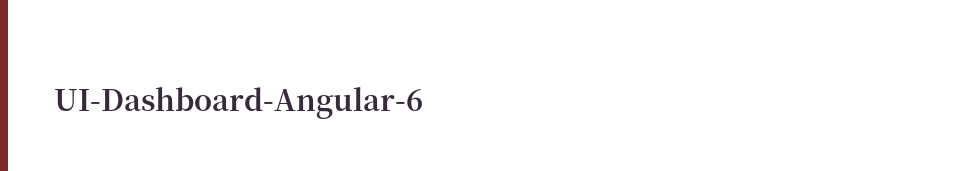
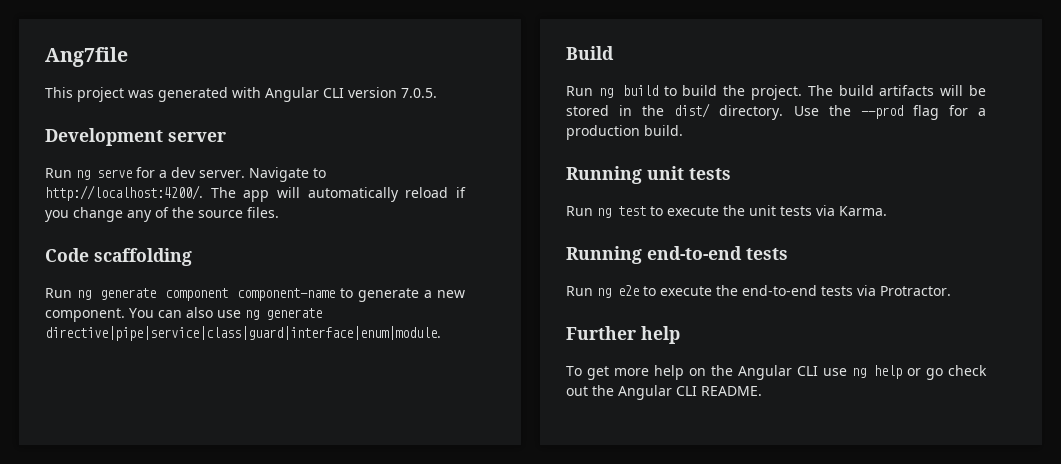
[54,87,423,119] UI-Dashboard-Angular-6 -> [45,47,128,67] [45,87,437,102] [45,128,226,146] [45,167,326,182] [45,185,466,202] [45,207,279,222] [45,248,192,266] [45,288,465,302] [45,307,322,322] [45,326,441,341] [566,46,614,60] [566,85,986,100] [566,103,986,120] [566,125,683,140] [566,166,731,184] [566,205,887,218] [566,246,788,264] [566,285,951,298] [566,326,680,344] [566,365,987,380] [566,385,762,400] Ang7file // This project was generated with Angular CLI version 7.0.5. // Development server // Run ng serve for a dev server. Navigate to http://localhost:4200/. The app will automatically reload if you change any of the source files. // Code scaffolding // Run ng generate component component-name to generate a new component. You can also use ng generate directive|pipe|service|class|guard|interface|enum|module. // Build // Run ng build to build the project. The build artifacts will be stored in the dist/ directory. Use the --prod flag for a production build. // Running unit tests // Run ng test to execute the unit tests via Karma. // Running end-to-end tests // Run ng e2e to execute the end-to-end tests via Protractor. // Further help // To get more help on the Angular CLI use ng help or go check out the Angular CLI README.

